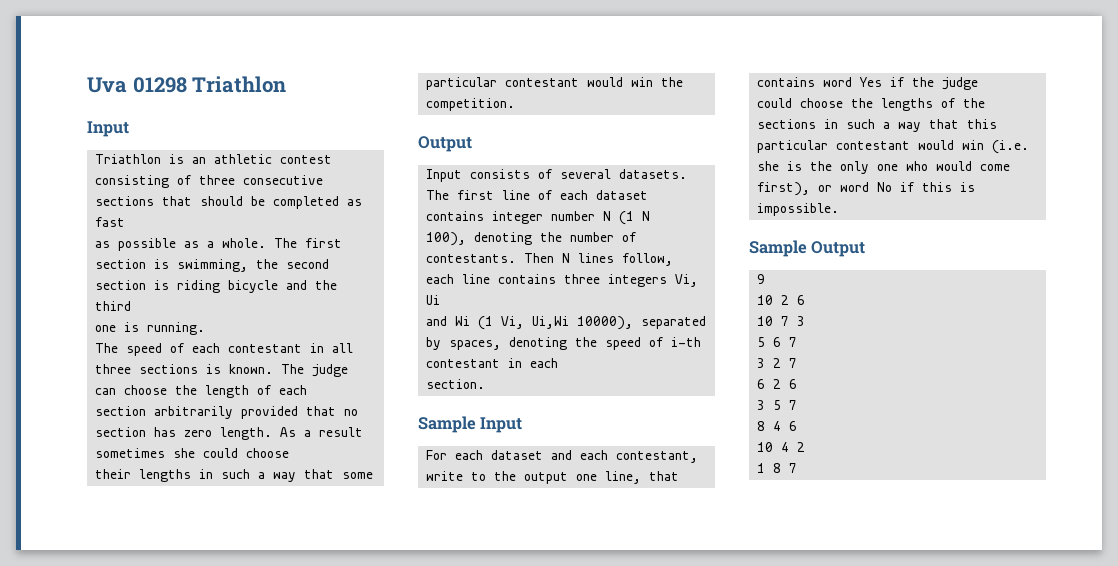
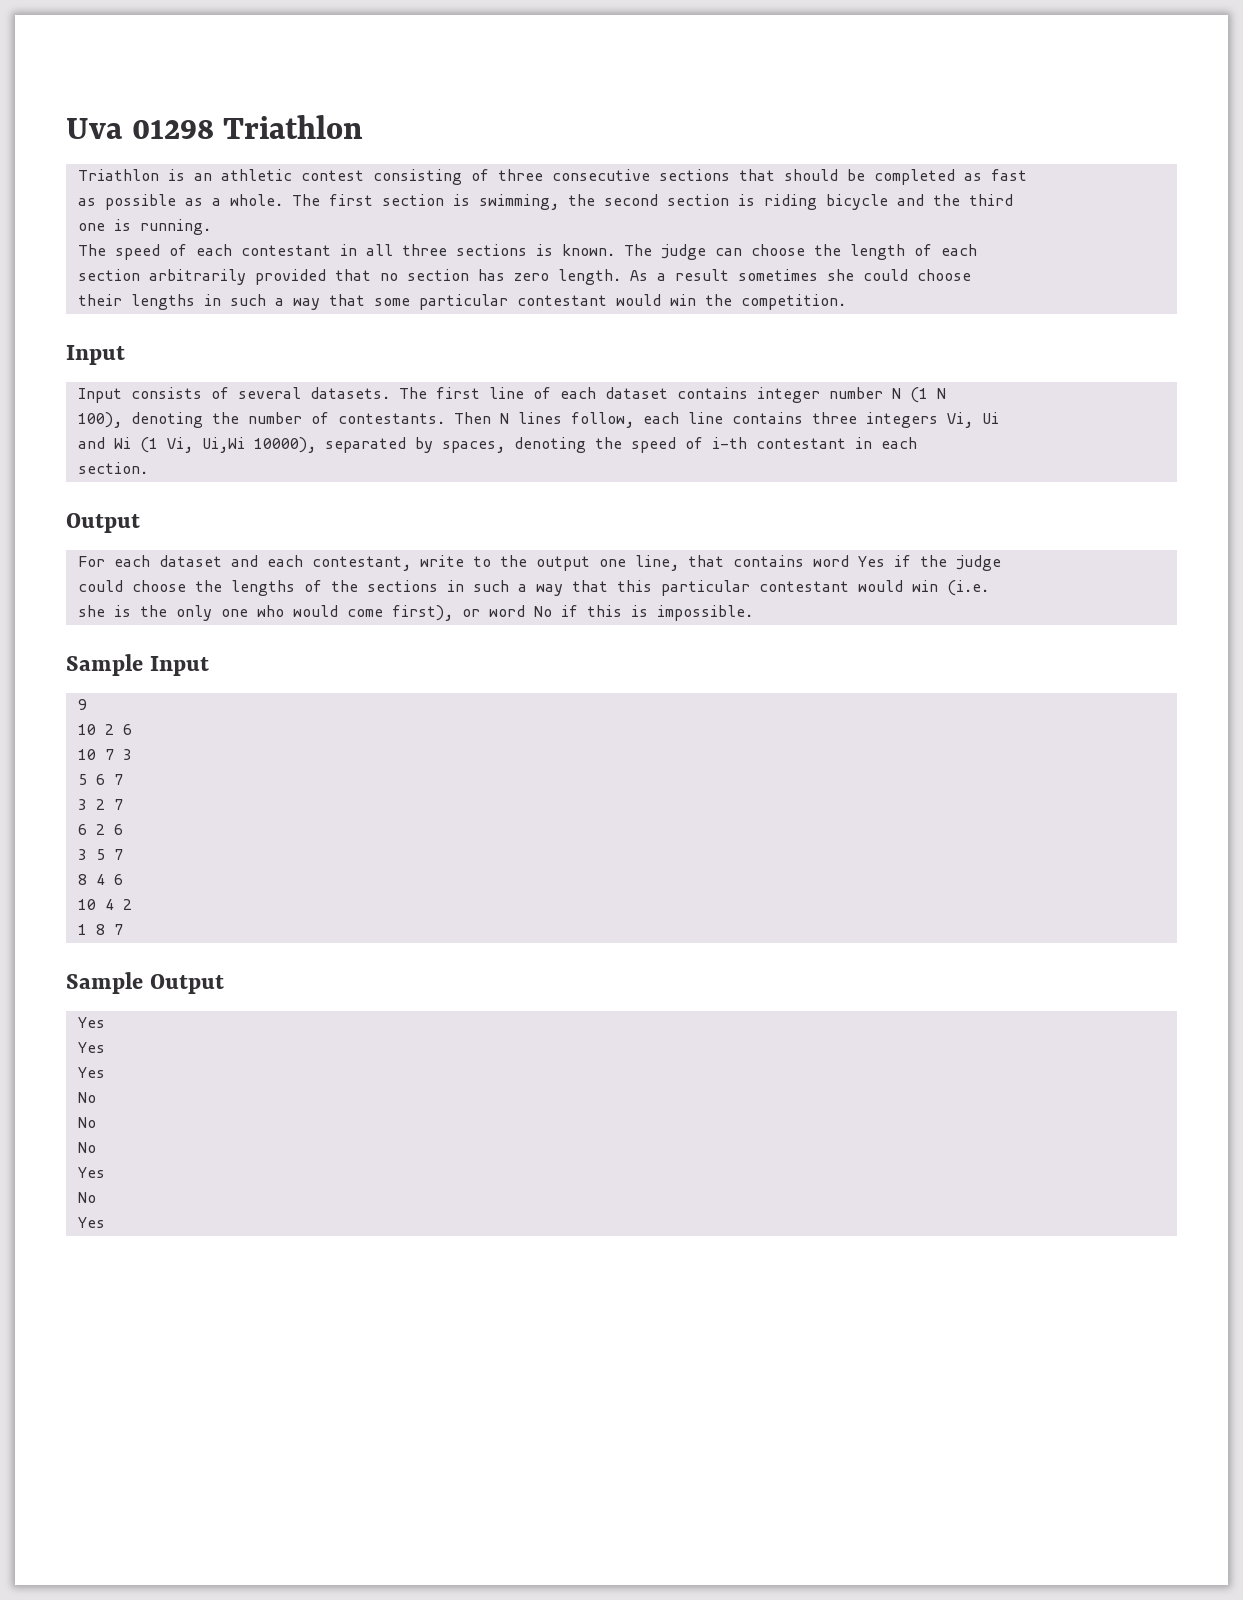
[87,121,129,137] // Input -> (364, 127) none
[418,136,472,152] Output -> [66,345,125,365] Input
[418,416,523,433] Sample Input -> [66,513,140,533] Output
[811,241,866,257] Output -> [150,656,210,676] Input
(797, 468) none -> [66,972,225,994] [77,1017,105,1028] [77,1042,105,1053] [77,1067,105,1078] [77,1092,96,1103] [77,1117,96,1128] [77,1142,96,1153] [77,1167,105,1178] [77,1192,96,1203] [77,1217,105,1228] // Sample Output // Yes // Yes // Yes // No // No // No // Yes // No // Yes

